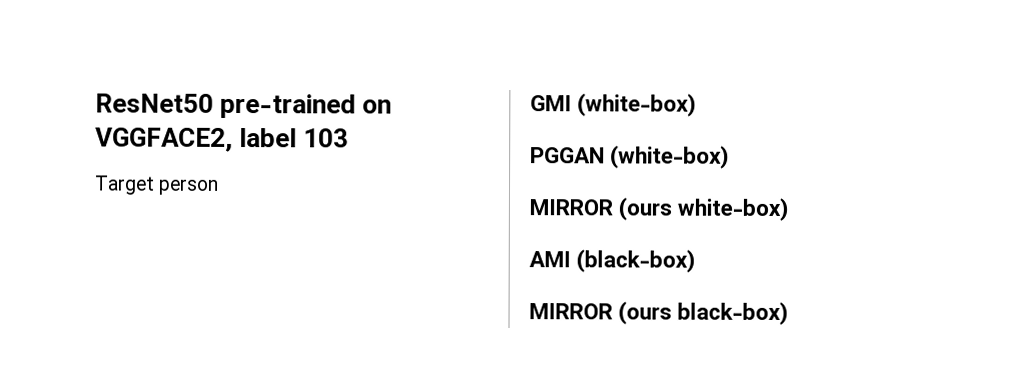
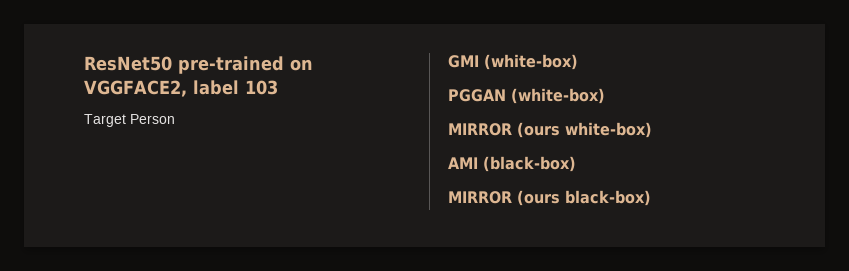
[158,179,220,195] person -> [130,114,175,124] Person

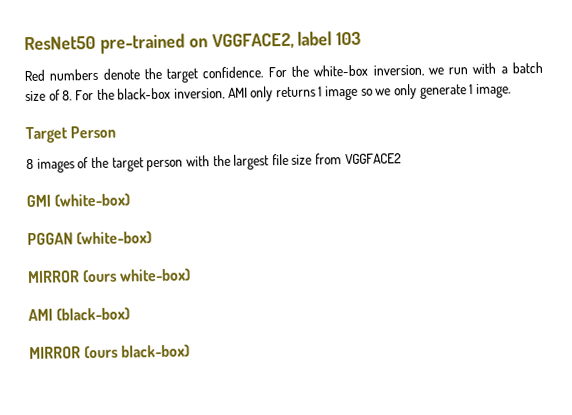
[84,114,175,127] Target Person -> [24,61,543,83] [25,83,511,102] [25,125,117,144] [26,153,402,173] Red numbers denote the target confidence. For the white-box inversion, we run with a batch size of 8. For the black-box inversion, AMI only returns 1 image so we only generate 1 image. // Target Person // 8 images of the target person with the largest file size from VGGFACE2

